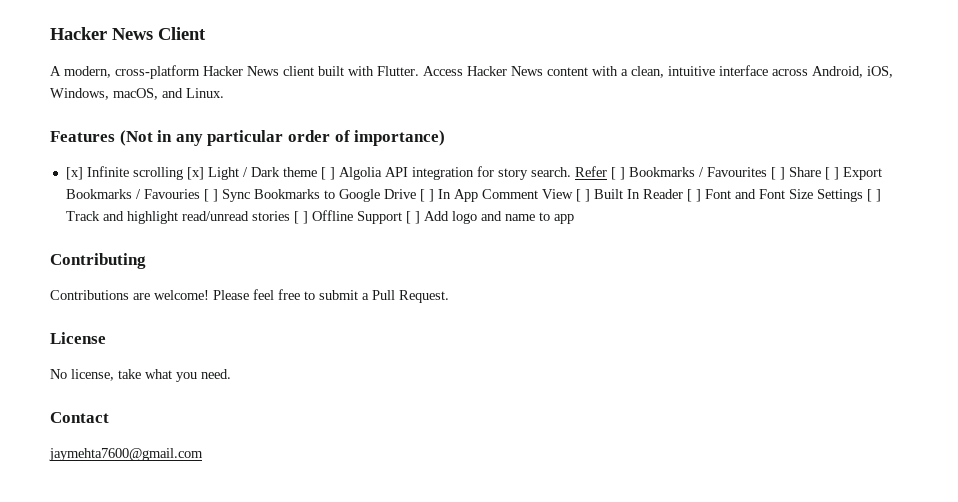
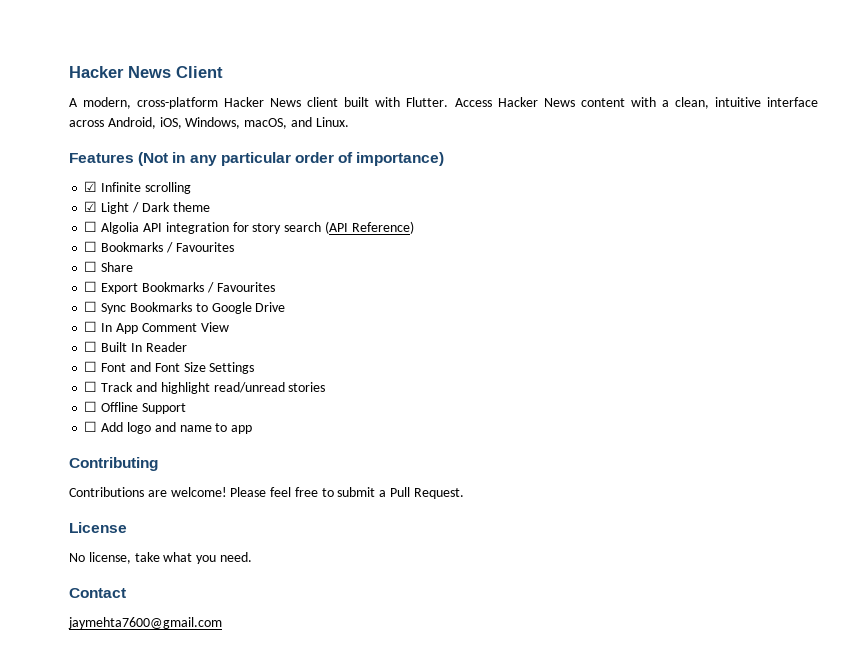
[65,167,83,180] [x] -> [84,181,98,192] ☑
[186,167,204,180] [x] -> [84,201,98,212] // ☑
[320,167,335,180] [ ] -> [84,221,98,232] // ☐
[530,166,785,180] search. Refer [ ] Bookmarks / Favourites [ ] -> [284,221,414,234] [84,241,234,253] [84,261,98,272] search (API Reference) // ☐ Bookmarks / Favourites // ☐
[824,167,839,180] [ ] -> [84,281,98,292] // ☐
[143,189,218,202] Favouries [ ] -> [216,282,275,292] [84,301,98,312] Favourites // ☐
[419,189,434,202] [ ] -> [84,321,98,332] // ☐
[575,189,590,202] [ ] -> [84,341,98,352] // ☐
[686,189,701,202] [ ] -> [84,361,98,372] // ☐
[866,189,881,202] [ ] -> [84,381,98,392] // ☐
[293,211,308,224] [ ] -> [84,401,98,412] // ☐
[405,211,420,224] [ ] -> [84,421,98,432] // ☐

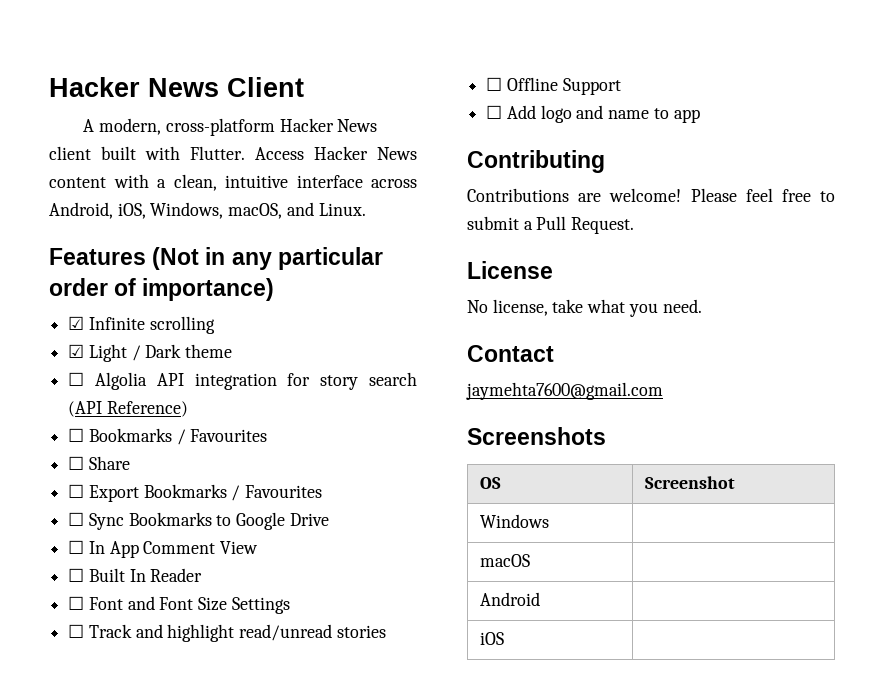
(222, 623) none -> [467,427,606,445] [480,477,502,489] [645,476,736,489] [480,514,550,528] [480,554,531,567] [480,592,541,606] [480,632,505,645] // Screenshots // OS | Screenshot // Windows | // macOS | // Android | // iOS |

